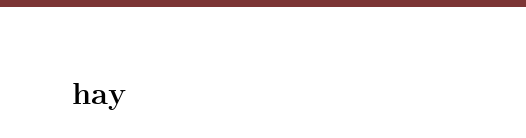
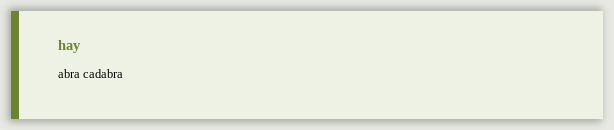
(126, 96) none -> [58,69,124,78] // abra cadabra

